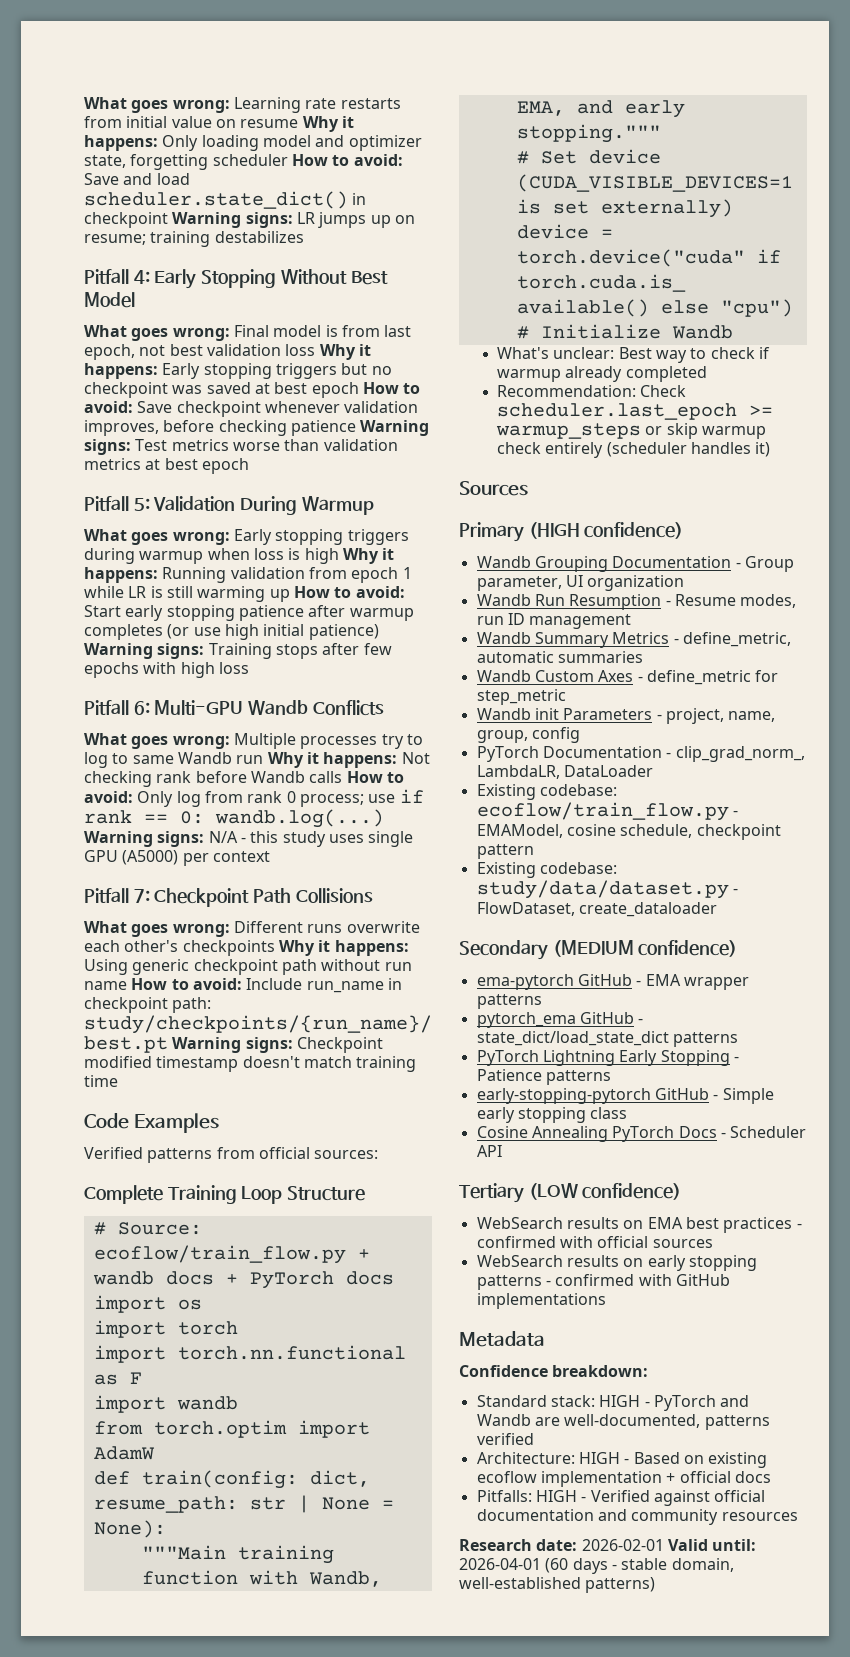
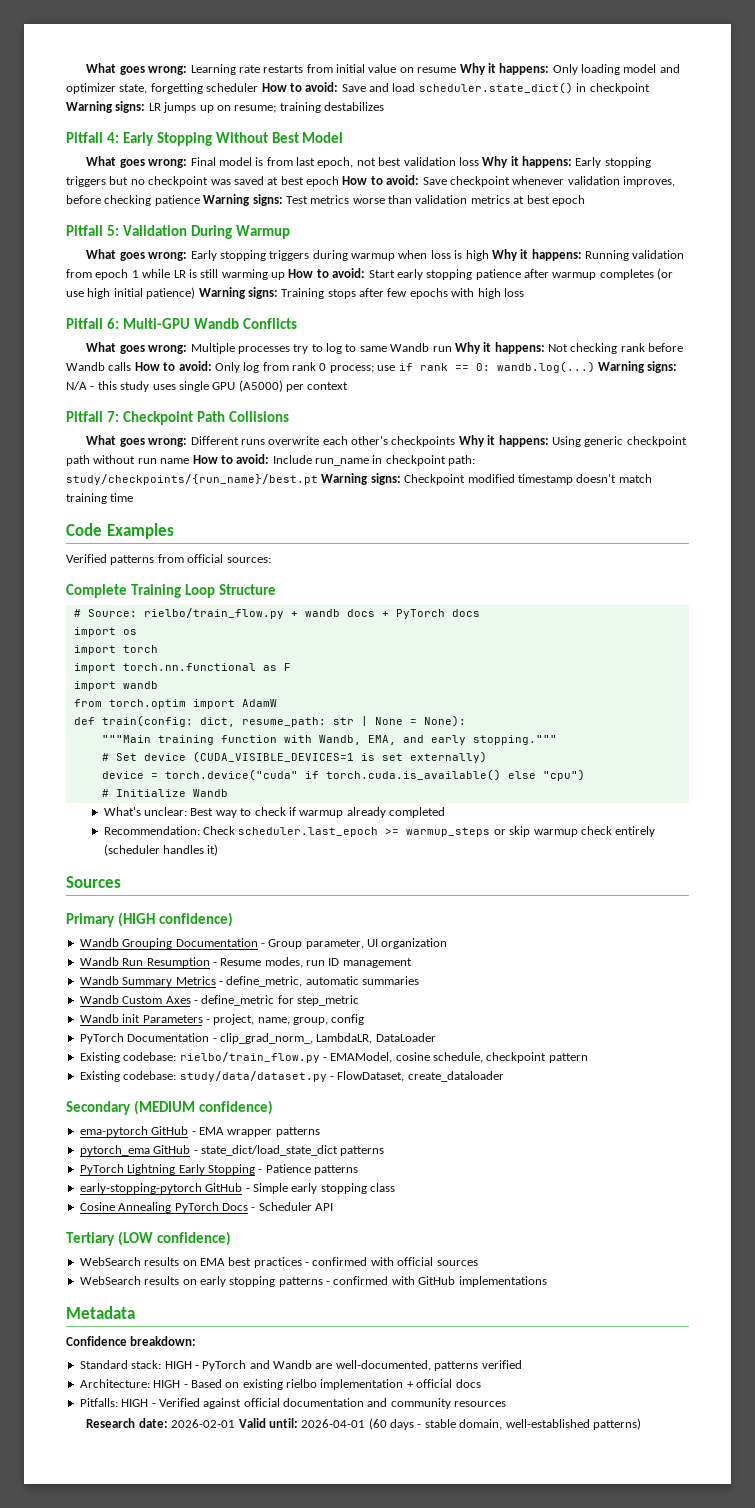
[93,1245,346,1264] ecoflow/train_flow.py -> [143,608,284,619] rielbo/train_flow.py
[476,802,729,821] ecoflow/train_flow.py -> [179,1052,320,1063] rielbo/train_flow.py
[476,1471,537,1483] ecoflow -> [286,1379,317,1388] rielbo

